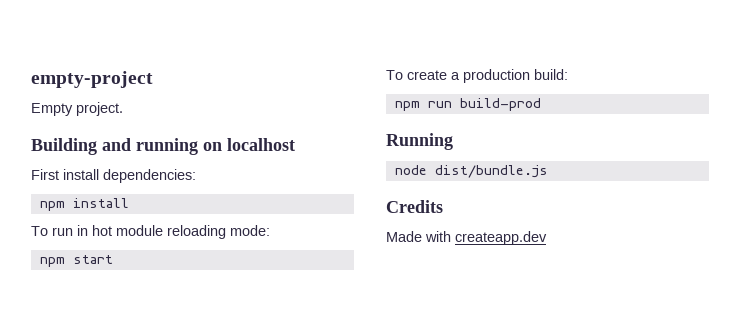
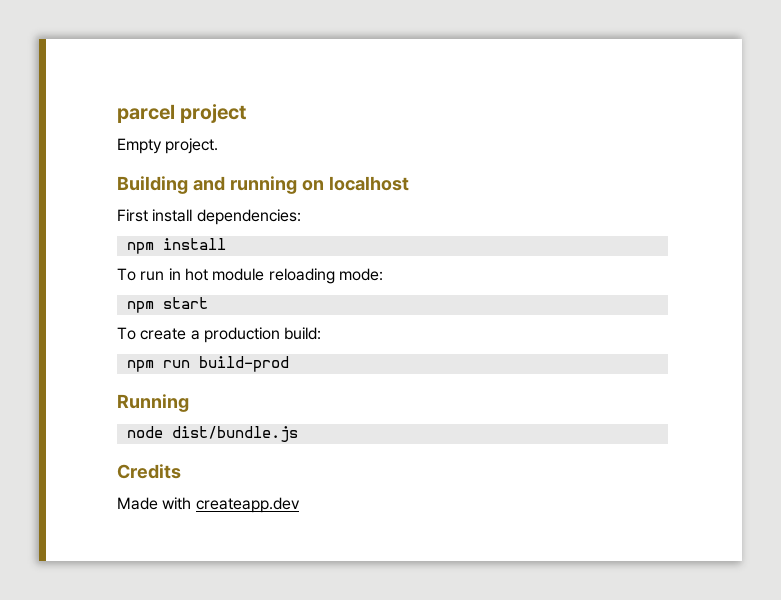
[31,71,153,88] empty-project -> [117,104,247,123] parcel project

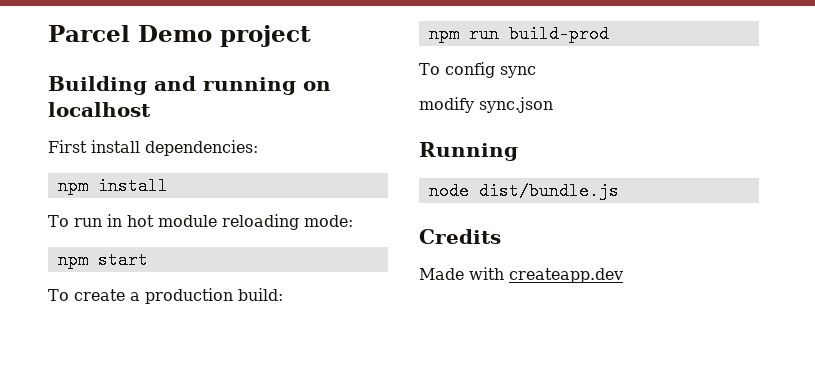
[117,104,175,123] parcel -> [48,25,212,42] Parcel Demo
[117,138,219,154] // Empty project. -> (311, 36) none
(289, 364) none -> [419,62,536,78] [419,97,553,113] // To config sync // modify sync.json

